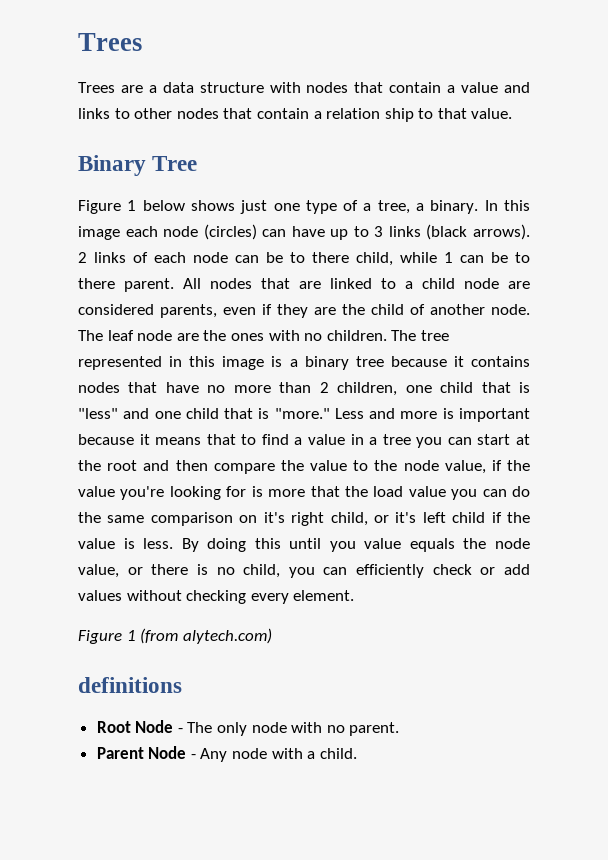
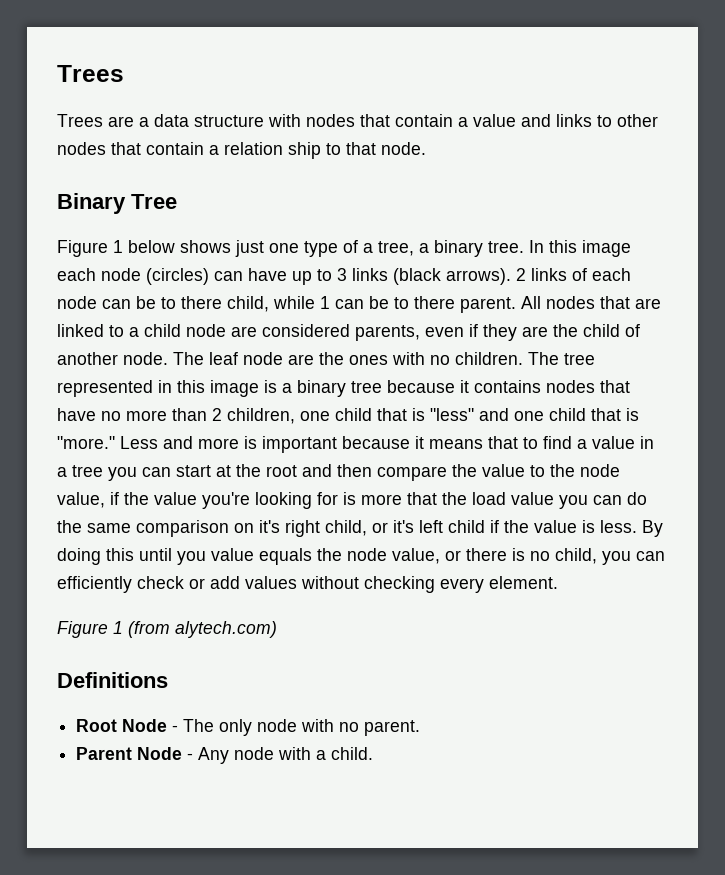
[471,108,513,119] value. -> [381,142,426,155] node.
[430,200,479,214] binary. -> [434,240,524,257] binary tree.
[78,677,182,693] definitions -> [57,672,168,688] Definitions

